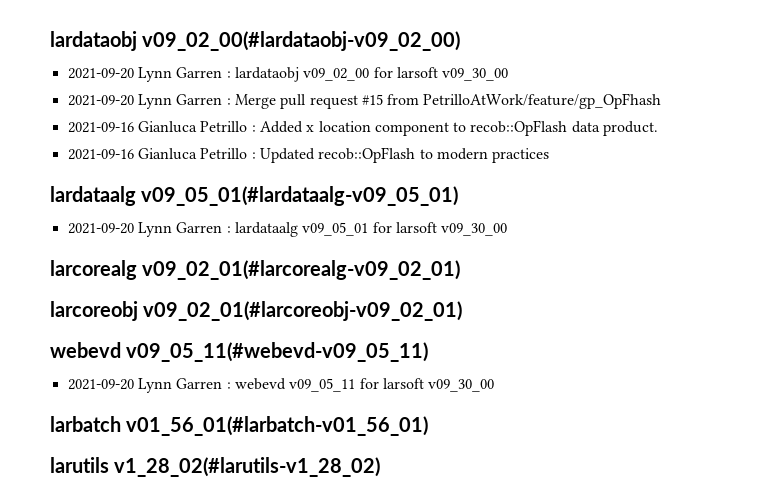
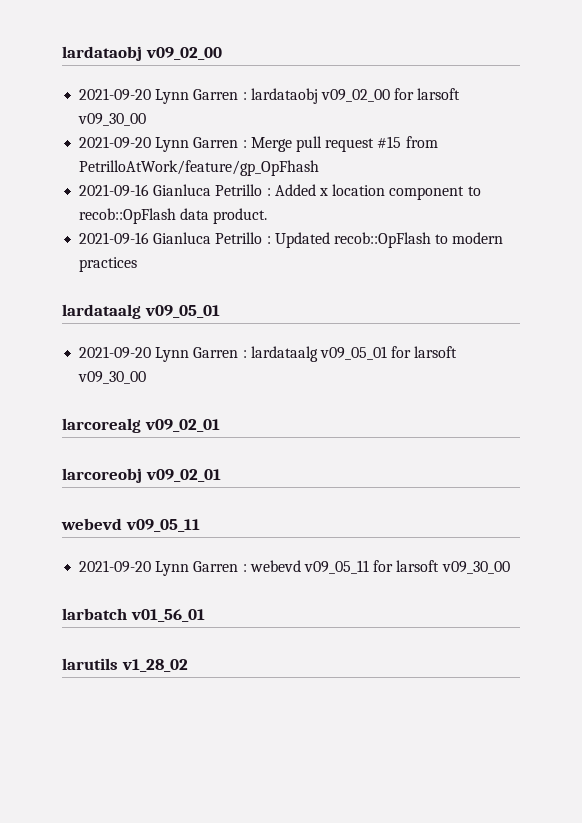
[50,31,461,51] lardataobj v09_02_00(#lardataobj-v09_02_00) -> [62,46,222,61] lardataobj v09_02_00
[141,186,459,206] v09_05_01(#lardataalg-v09_05_01) -> [144,305,220,318] v09_05_01
[142,260,461,280] v09_02_01(#larcorealg-v09_02_01) -> [144,419,220,432] v09_02_01
[143,301,463,321] [50,342,429,362] v09_02_01(#larcoreobj-v09_02_01) // webevd v09_05_11(#webevd-v09_05_11) -> [145,469,221,482] [61,518,200,532] v09_02_01 // webevd v09_05_11
[126,416,429,436] v01_56_01(#larbatch-v01_56_01) -> [130,609,205,622] v01_56_01
[114,457,381,477] v1_28_02(#larutils-v1_28_02) -> [121,659,188,672] v1_28_02

